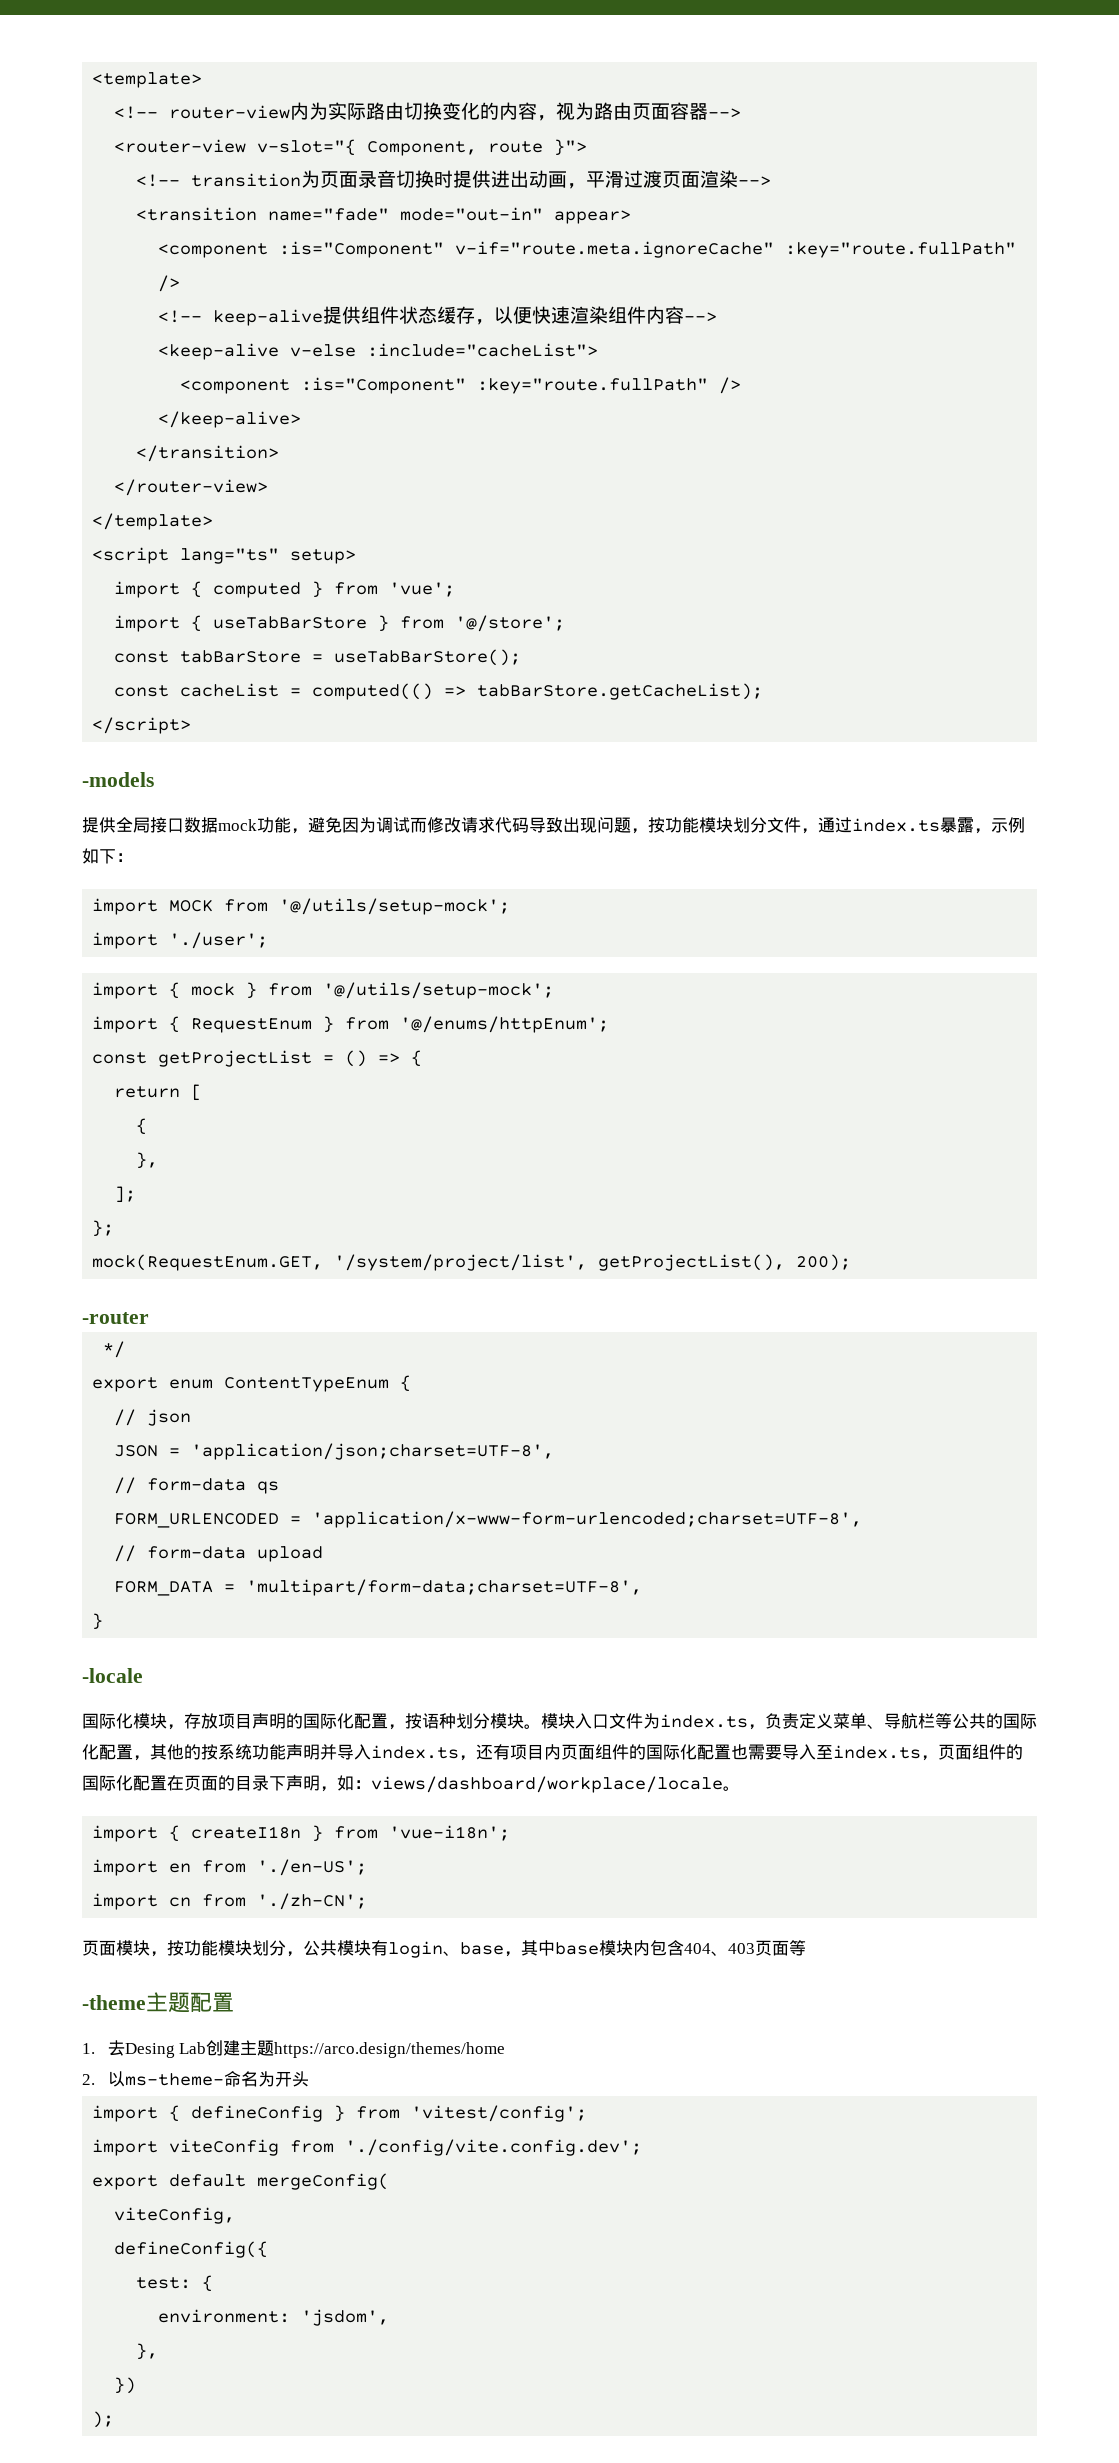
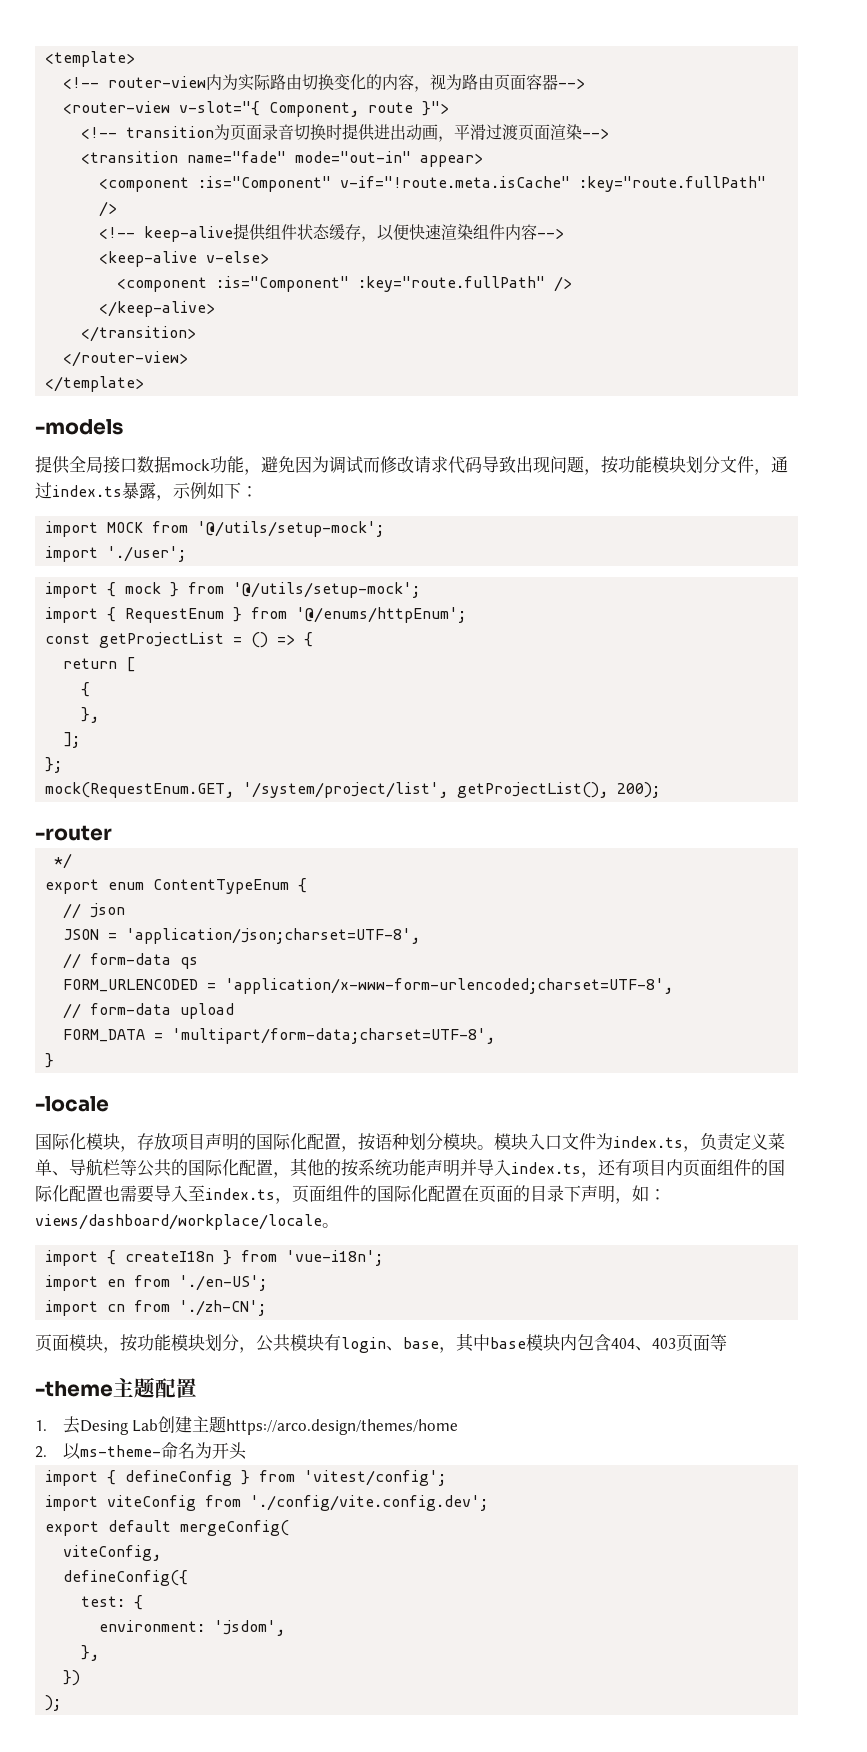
[455,241,775,258] v-if="route.meta.ignoreCache" -> [340,176,571,188] v-if="!route.meta.isCache"
[290,343,599,357] v-else :include="cacheList"> -> [206,251,270,264] v-else>
[92,547,357,564] [114,581,456,598] [114,615,566,632] [114,649,522,666] [114,683,764,700] [92,717,192,734] // <script lang="ts" setup> // import { computed } from 'vue'; // import { useTabBarStore } from '@/store'; // const tabBarStore = useTabBarStore(); // const cacheList = computed(() => tabBarStore.getCacheList); // </script> -> (145, 384) none

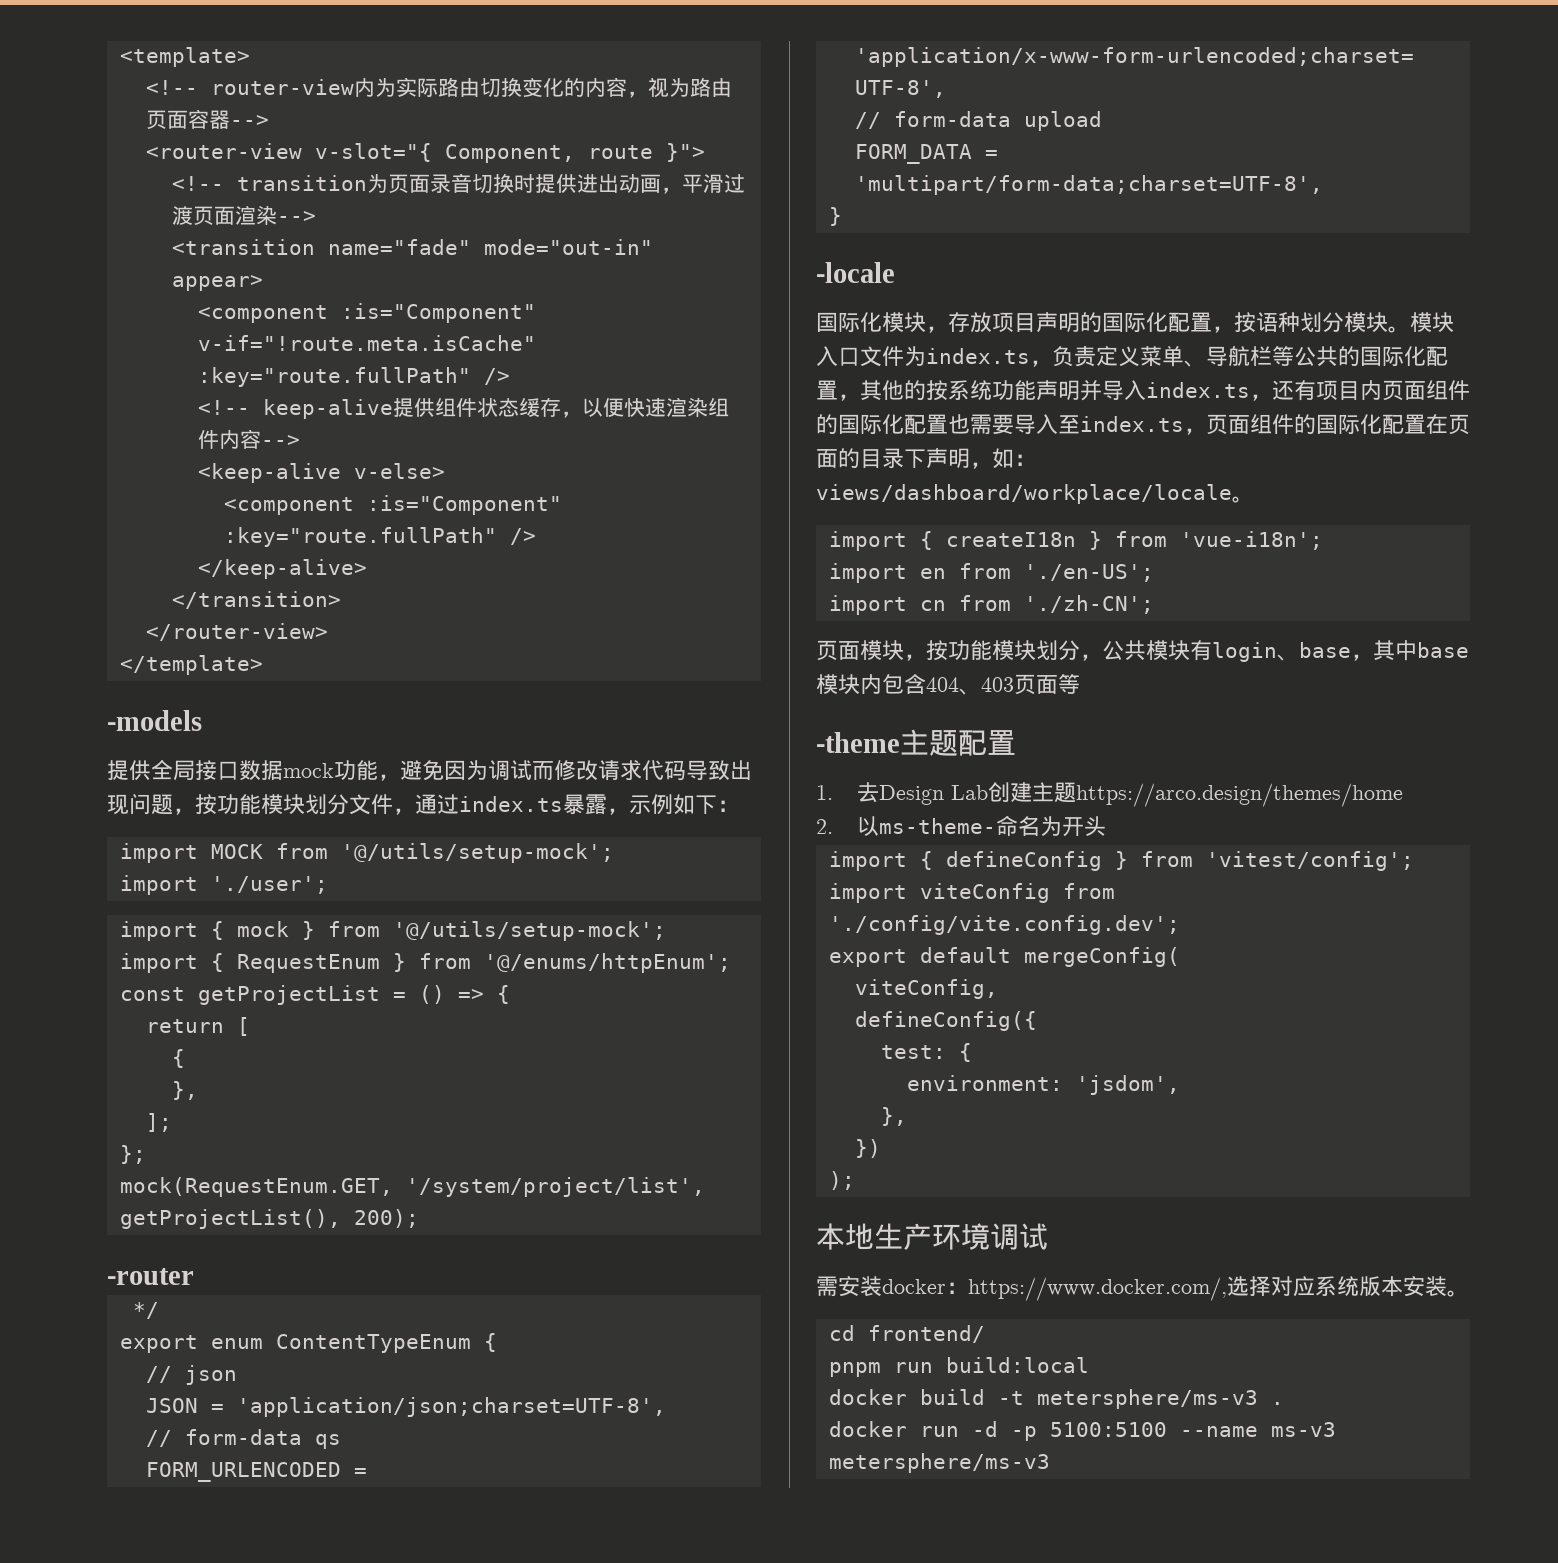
[79,1420,129,1435] Desing -> [879,785,945,805] Design
(62, 1703) none -> [816,1223,1048,1250] [816,1276,1469,1301] [828,1325,985,1343] [828,1357,1089,1377] [828,1389,1284,1409] [828,1421,1336,1441] [828,1453,1050,1473] // 本地生产环境调试 // 需安装docker：https://www.docker.com/,选择对应系统版本安装。 // cd frontend/ // pnpm run build:local // docker build -t metersphere/ms-v3 . // docker run -d -p 5100:5100 --name ms-v3 metersphere/ms-v3

